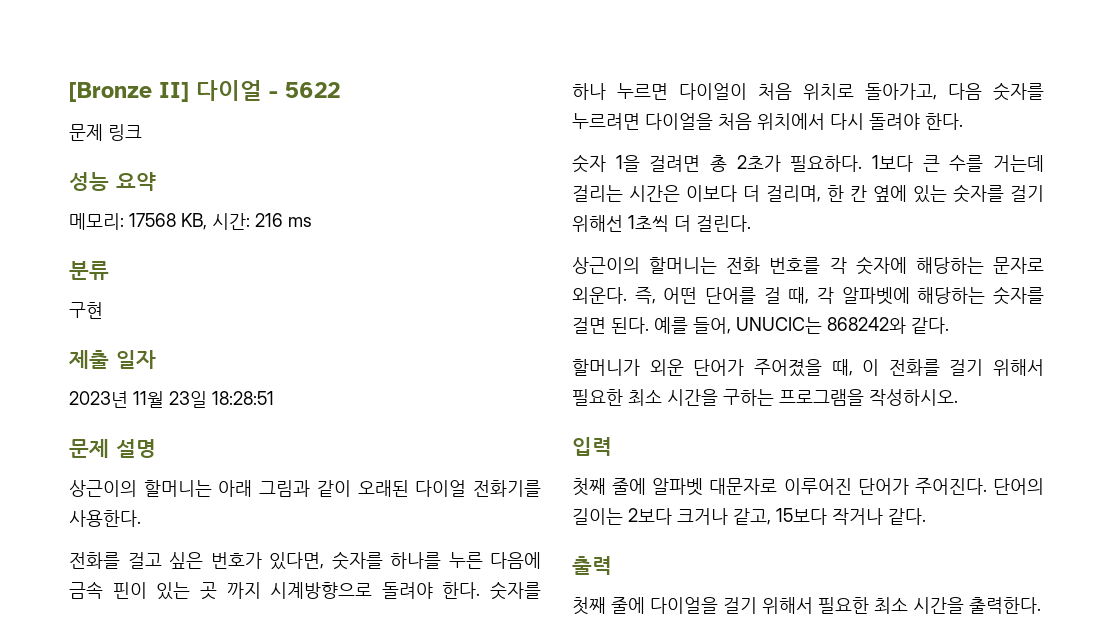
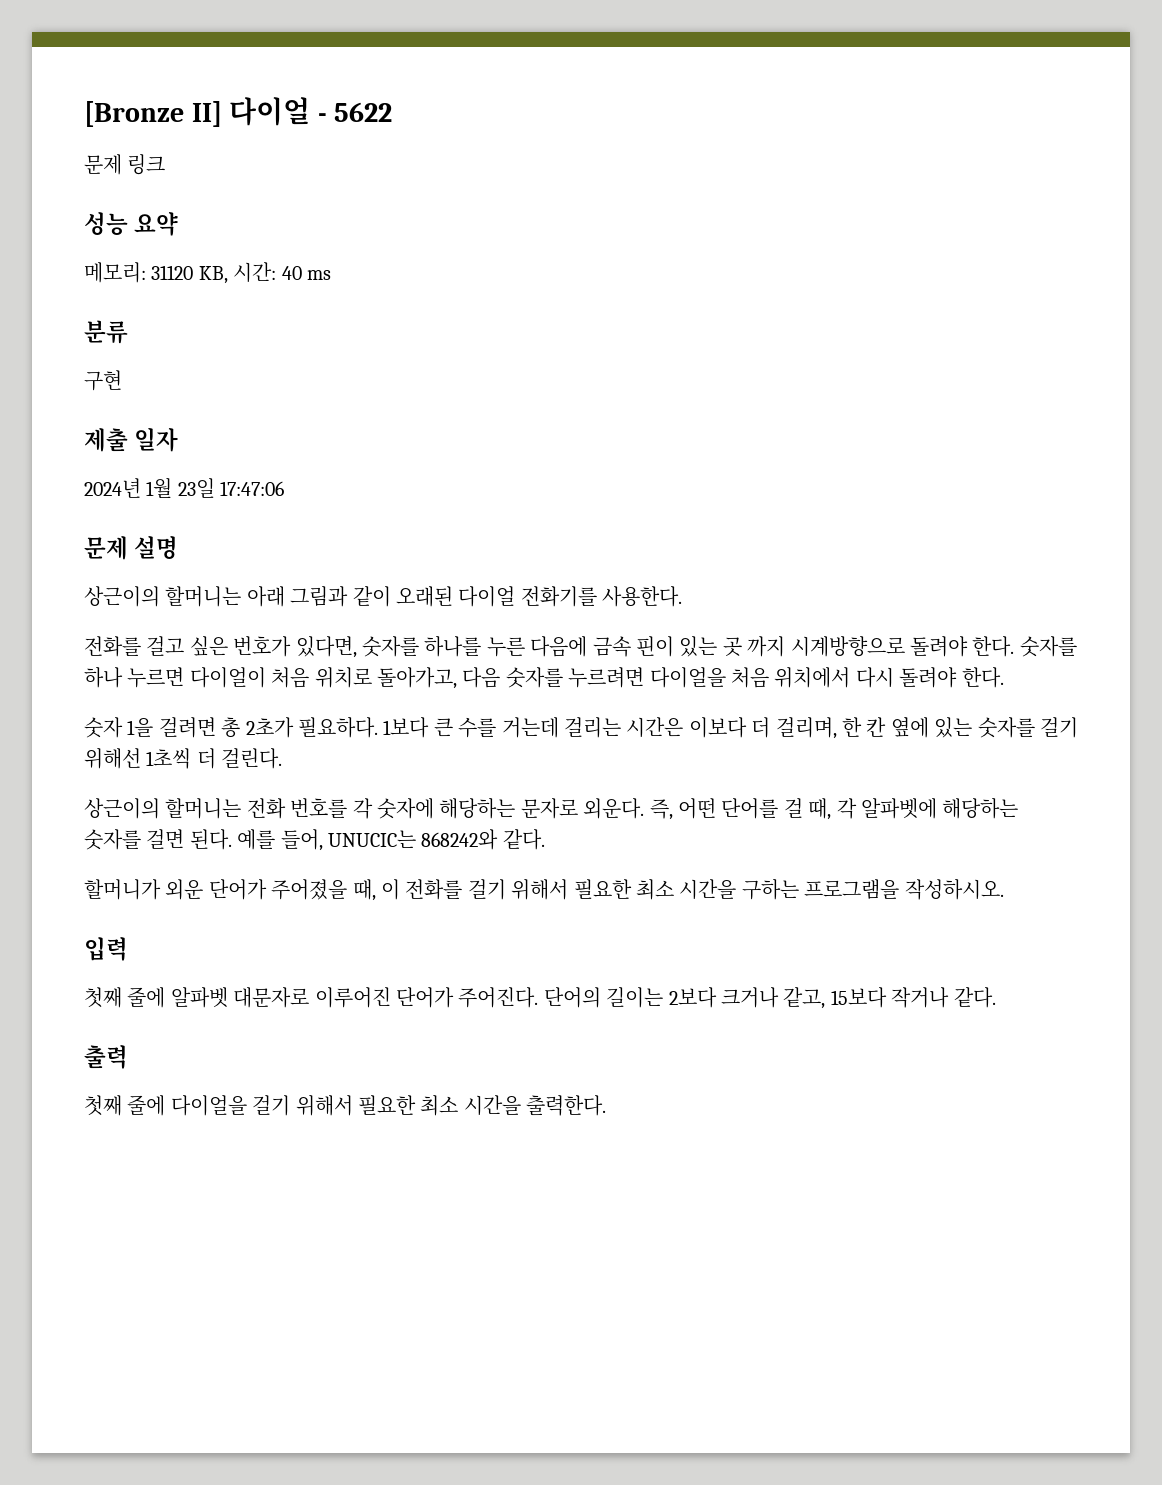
[129,213,176,227] 17568 -> [151,265,194,280] 31120
[255,213,283,227] 216 -> [281,266,302,280] 40
[69,391,274,408] 2023년 11월 23일 18:28:51 -> [84,477,285,498] 2024년 1월 23일 17:47:06

